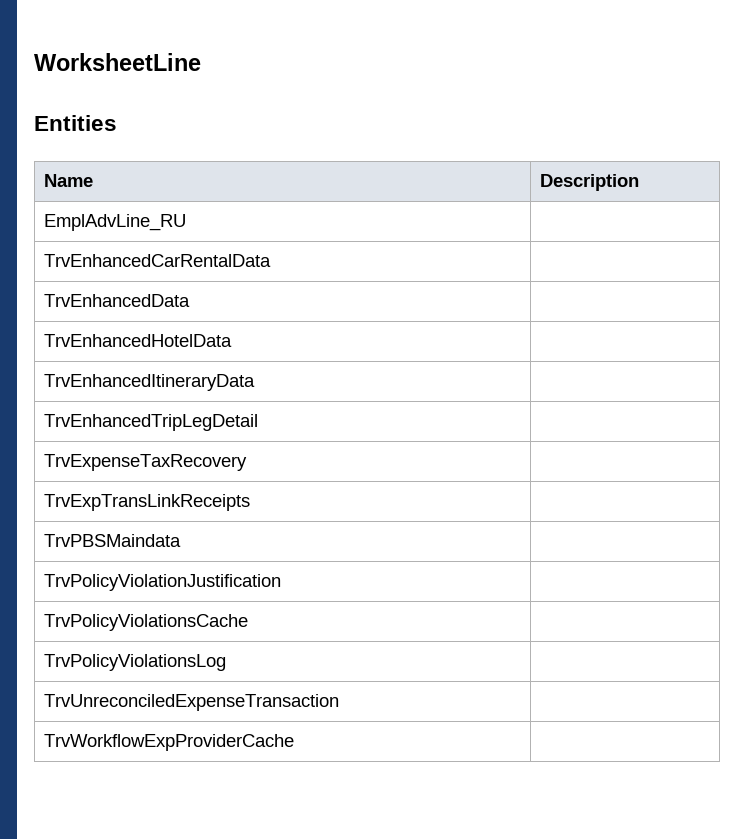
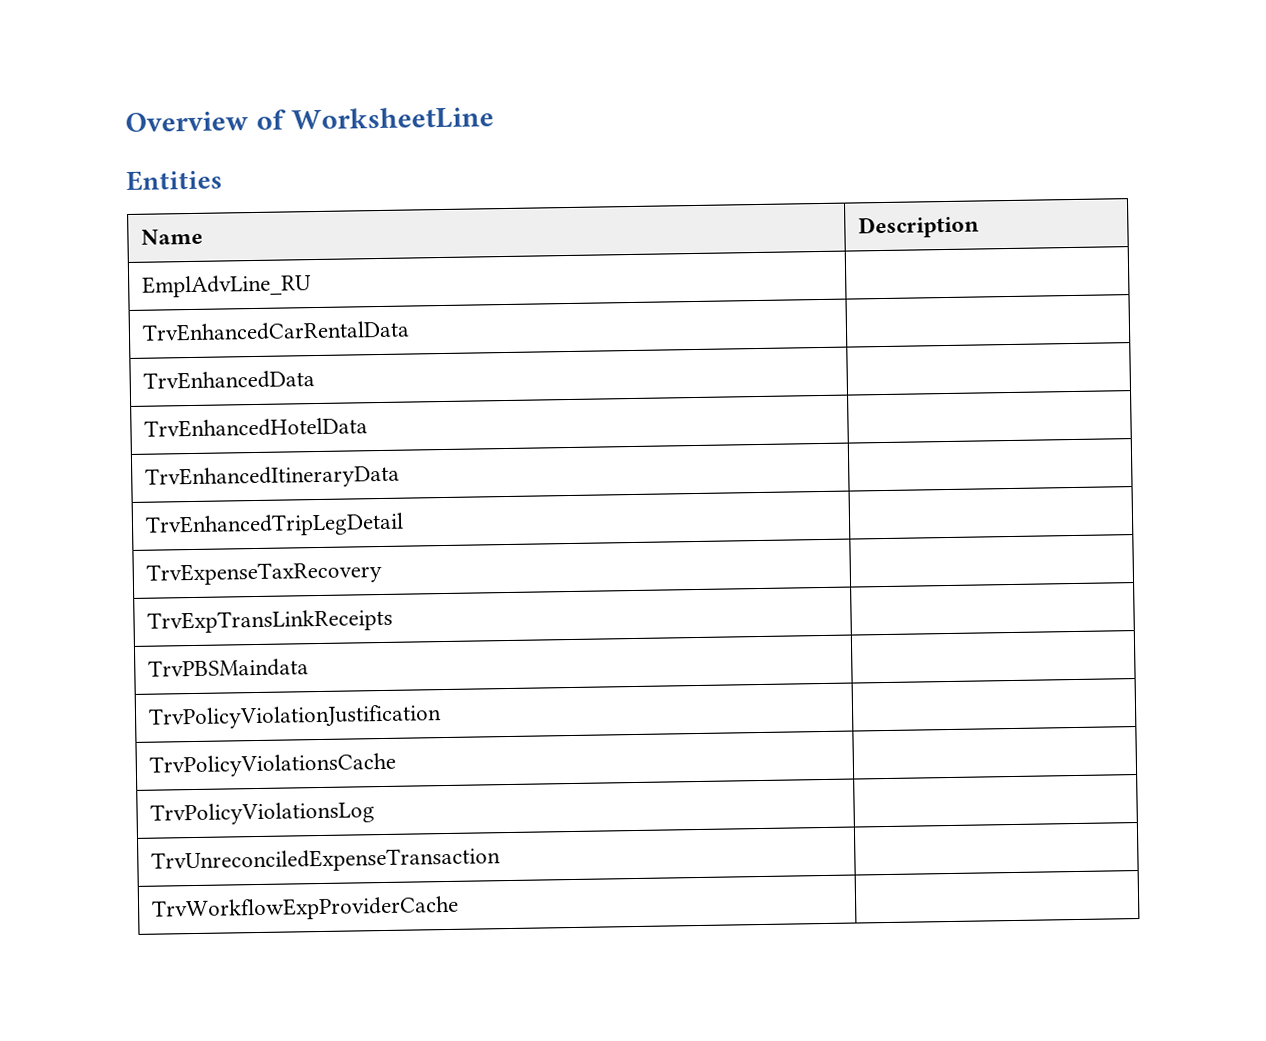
(34, 62) none -> [125,109,287,133] Overview of

